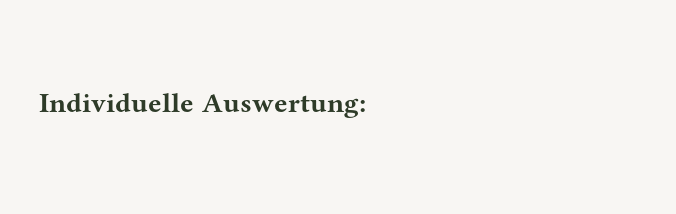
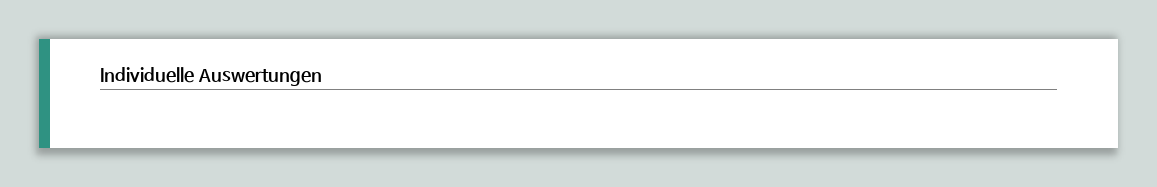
[201,94,366,118] Auswertung: -> [197,69,322,86] Auswertungen

